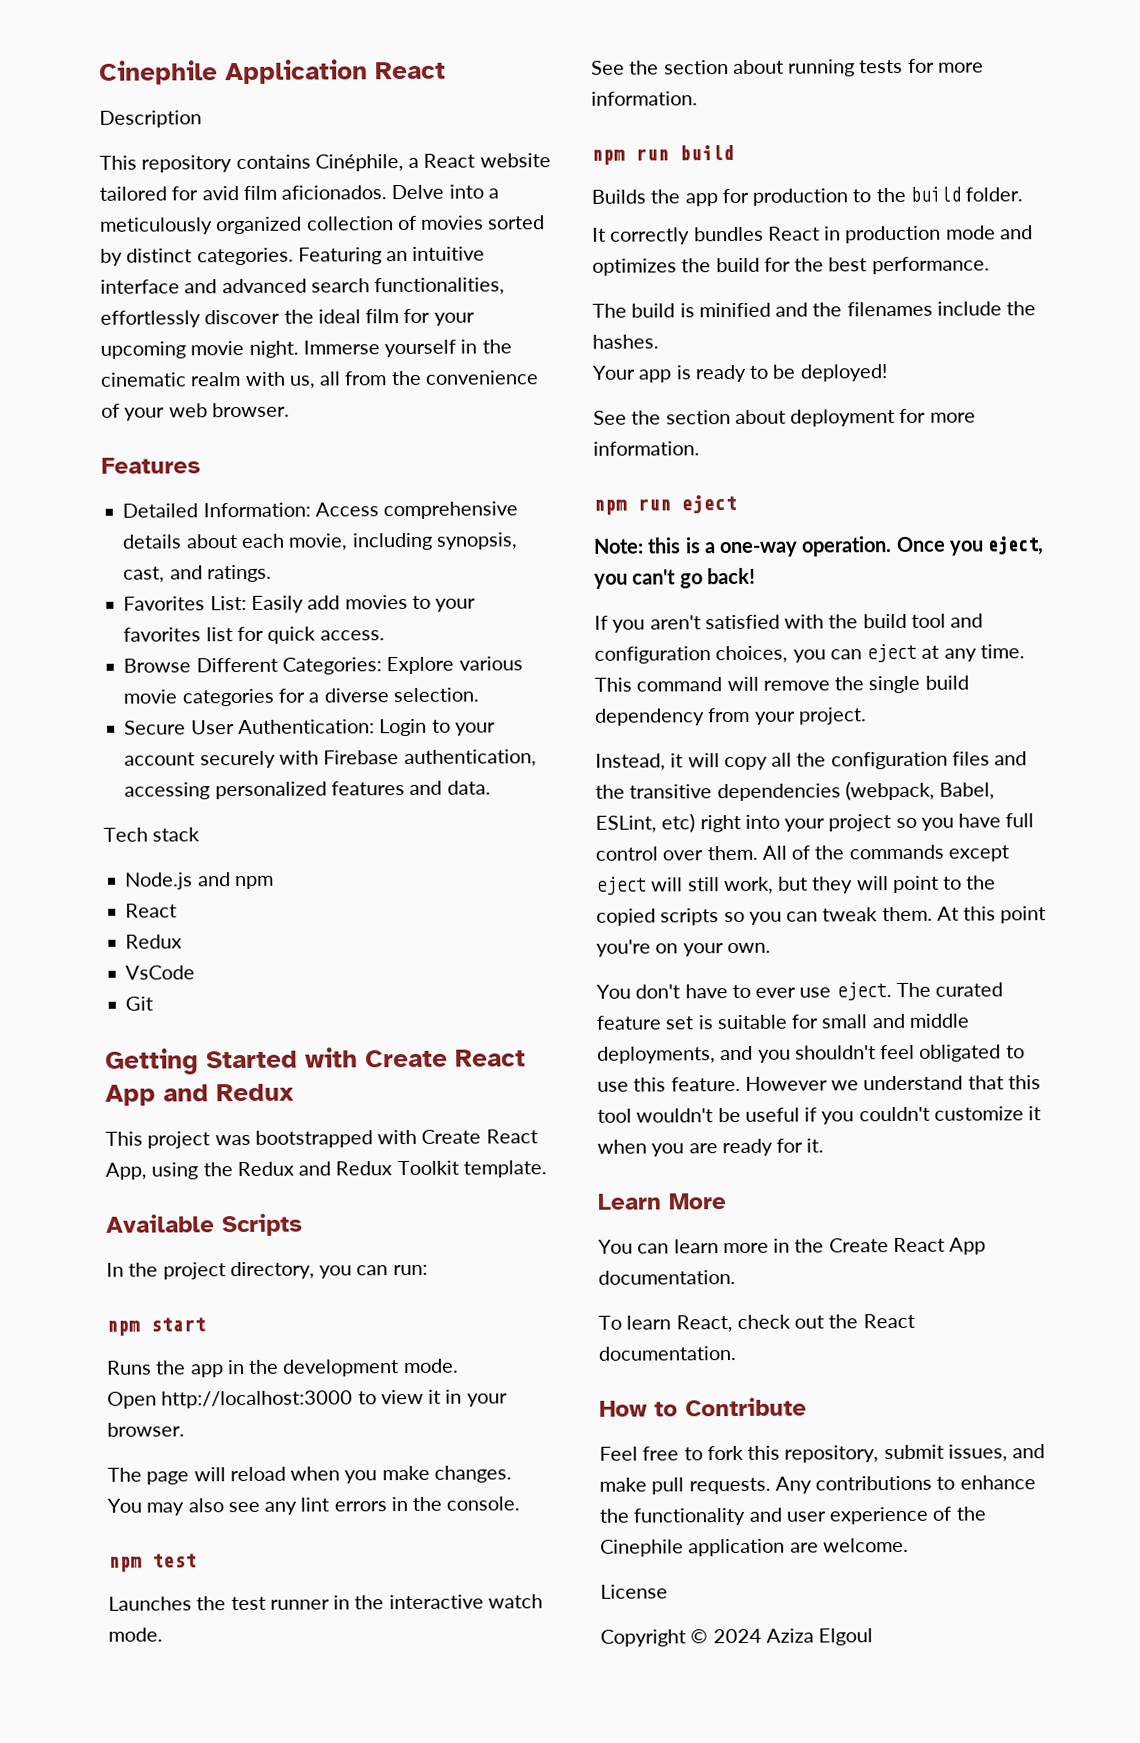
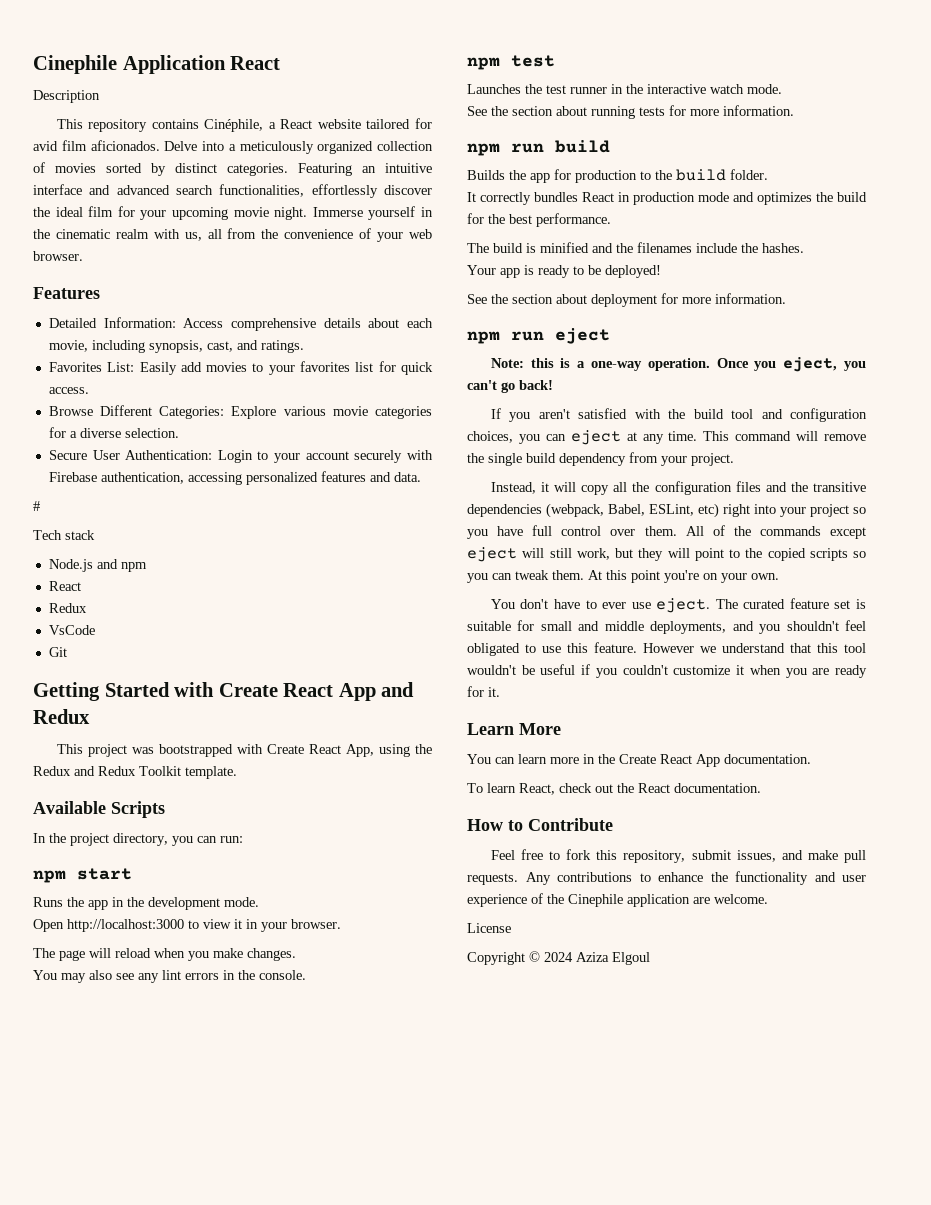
(491, 787) none -> [33,501,40,511] // #

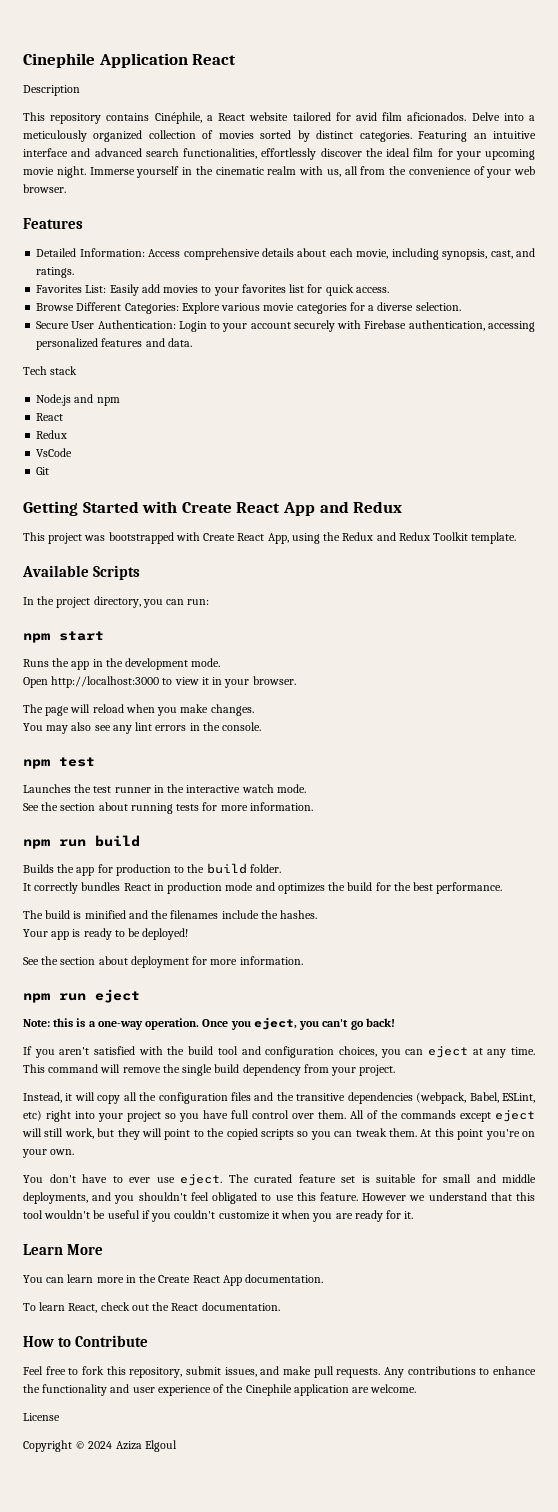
[33,501,40,511] // # -> (192, 342) none

